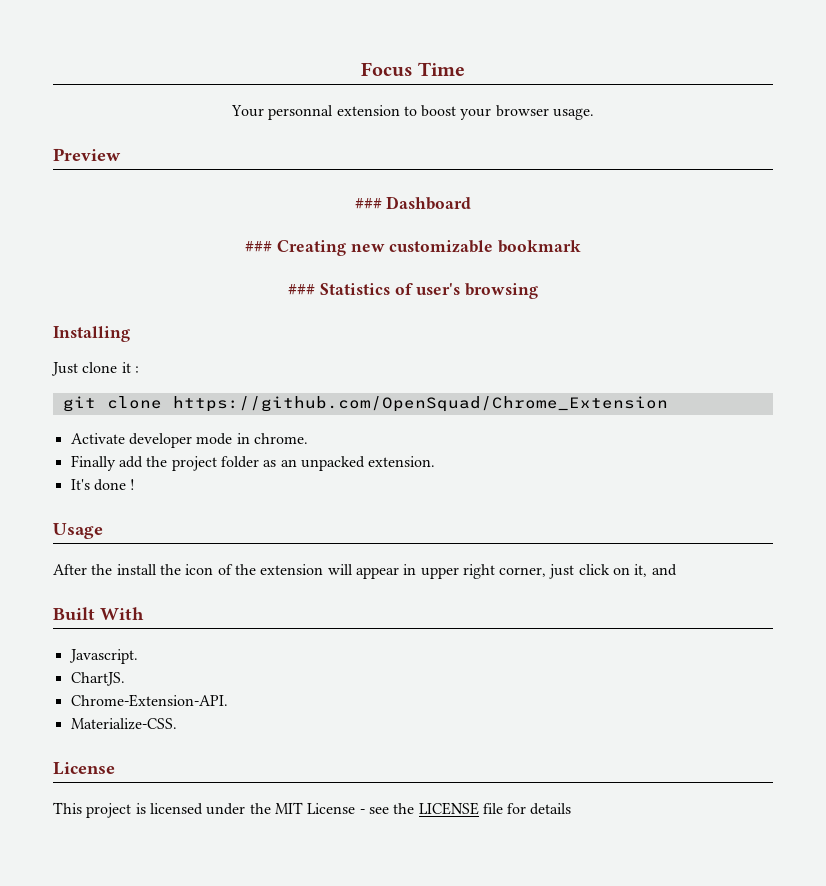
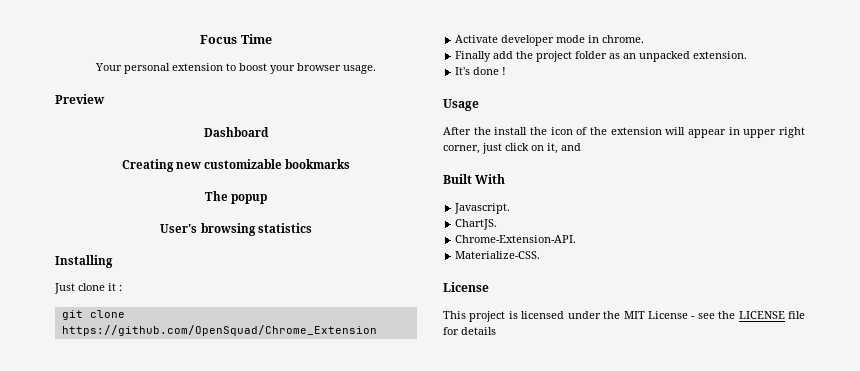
[268,105,334,120] personnal -> [124,63,170,74] personal
[354,198,382,209] ### -> (105, 99) none
[245,241,273,252] ### -> (269, 132) none
[497,240,581,253] [288,283,461,295] bookmark // ### Statistics of user's -> [285,159,351,169] [204,191,268,204] [160,224,198,233] bookmarks // The popup // User's
(538, 291) none -> [257,223,312,233] statistics

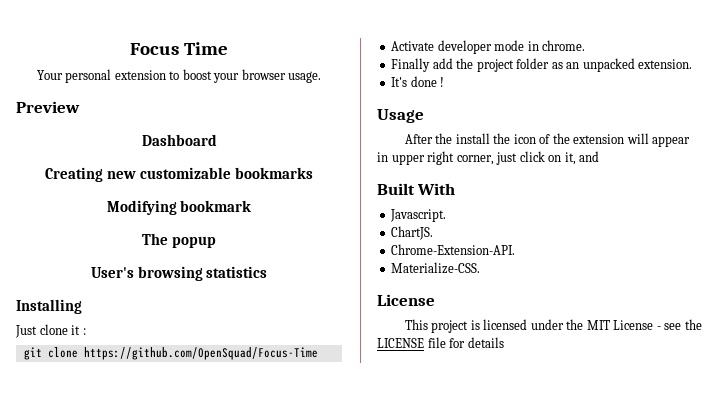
(351, 164) none -> [106,200,252,215] // Modifying bookmark
[61,325,377,336] https://github.com/OpenSquad/Chrome_Extension -> [83,347,318,360] https://github.com/OpenSquad/Focus-Time

